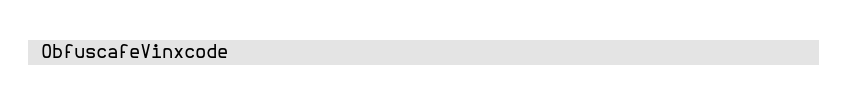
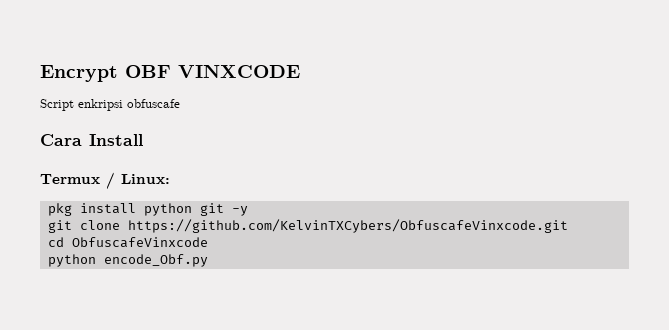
(40, 51) none -> [40,65,300,82] [40,99,180,111] [40,134,143,146] [40,172,170,189] [47,203,248,216] [47,219,568,233] [47,237,64,247] Encrypt OBF VINXCODE // Script enkripsi obfuscafe // Cara Install // Termux / Linux: // pkg install python git -y // git clone https://github.com/KelvinTXCybers/ObfuscafeVinxcode.git // cd
(228, 51) none -> [47,254,208,267] // python encode_Obf.py

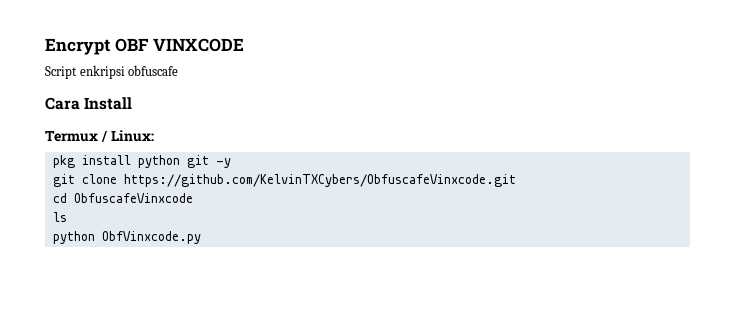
[47,254,208,267] // python encode_Obf.py -> [52,212,67,222] [52,231,201,244] // ls // python ObfVinxcode.py

